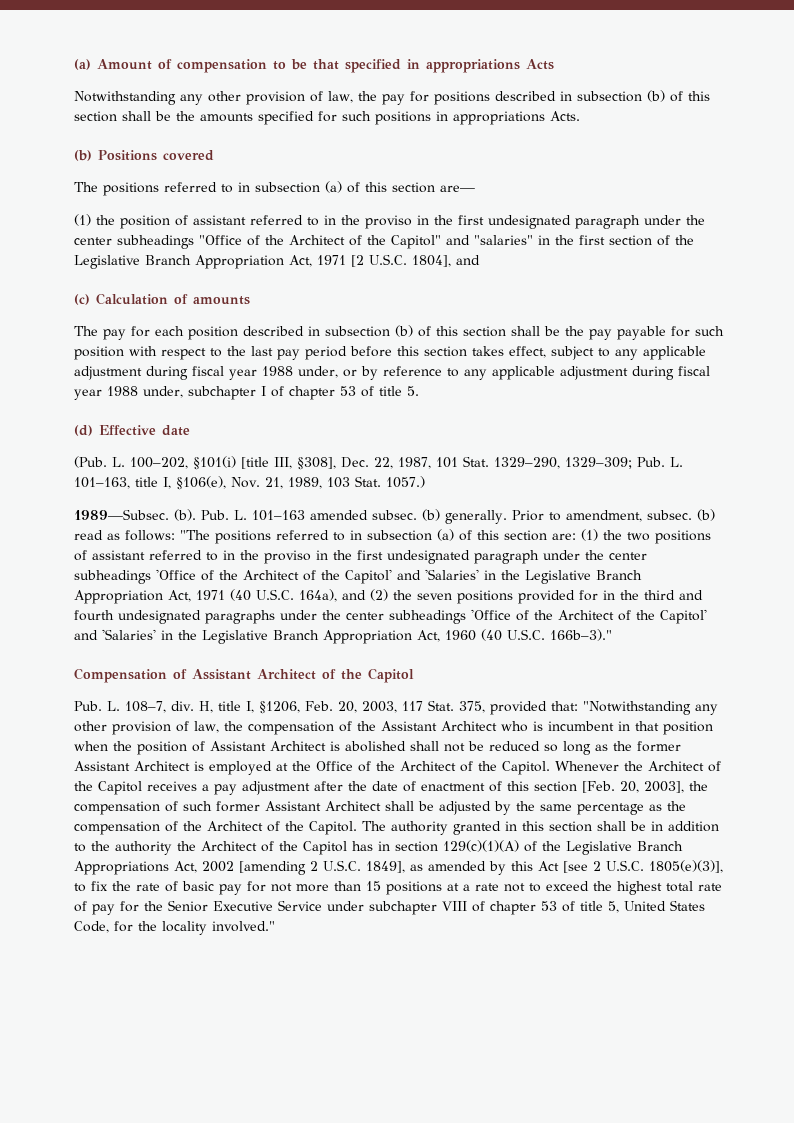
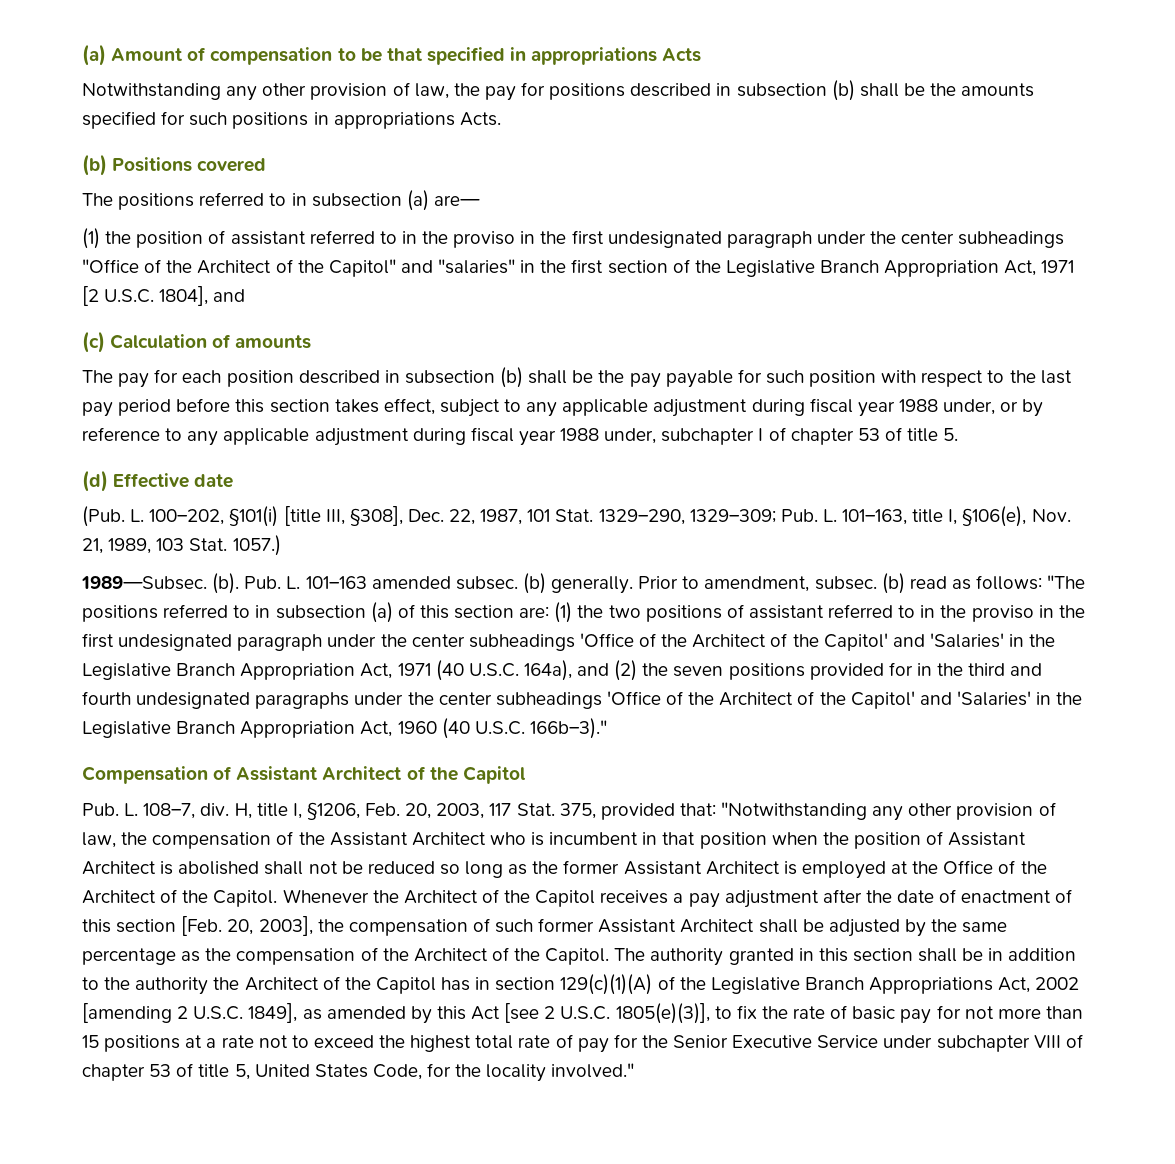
[669,91,710,102] [74,111,117,122] of this section -> (855, 90) none
[347,182,435,193] of this section -> (429, 200) none
[418,326,506,337] of this section -> (524, 377) none

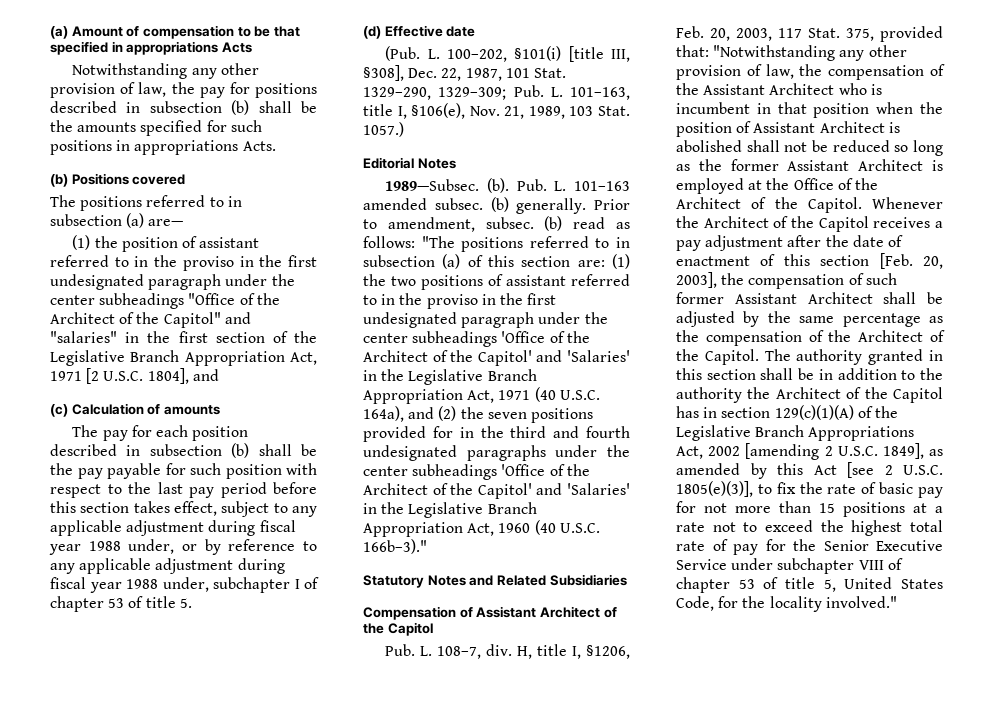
(281, 545) none -> [363,157,456,169] // Editorial Notes
(607, 728) none -> [363,574,627,588] // Statutory Notes and Related Subsidiaries

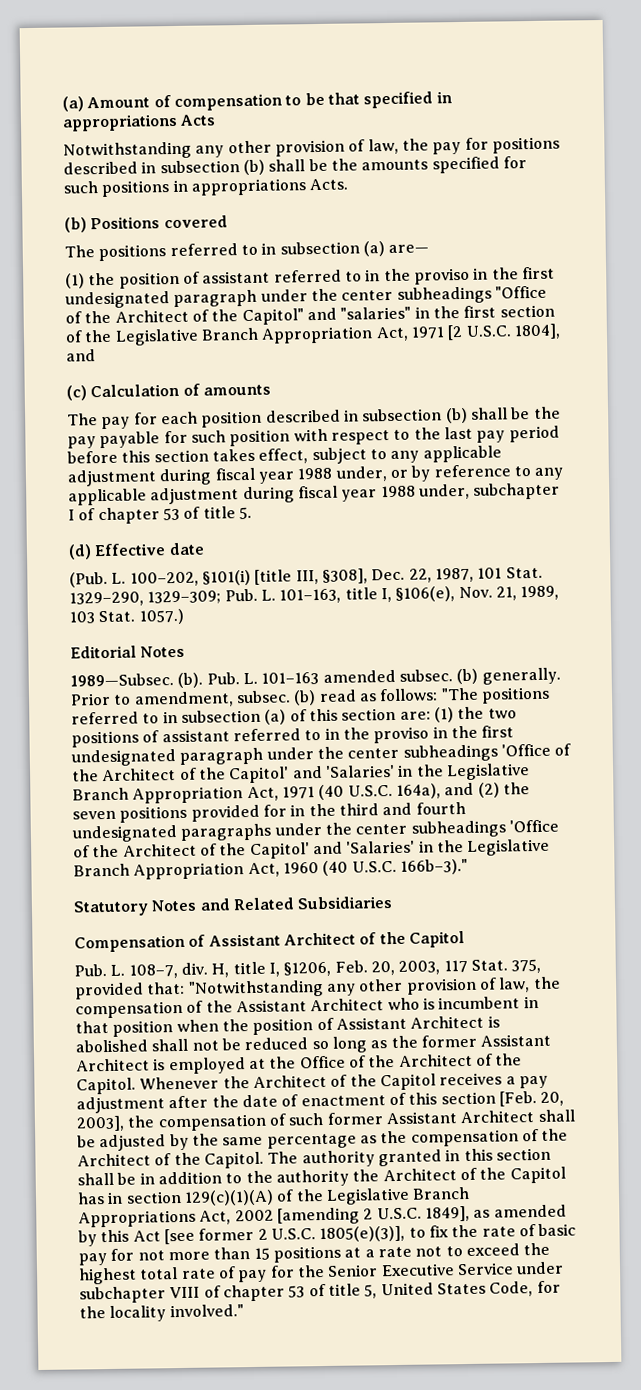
(874, 470) none -> [198,1227,255,1241] former

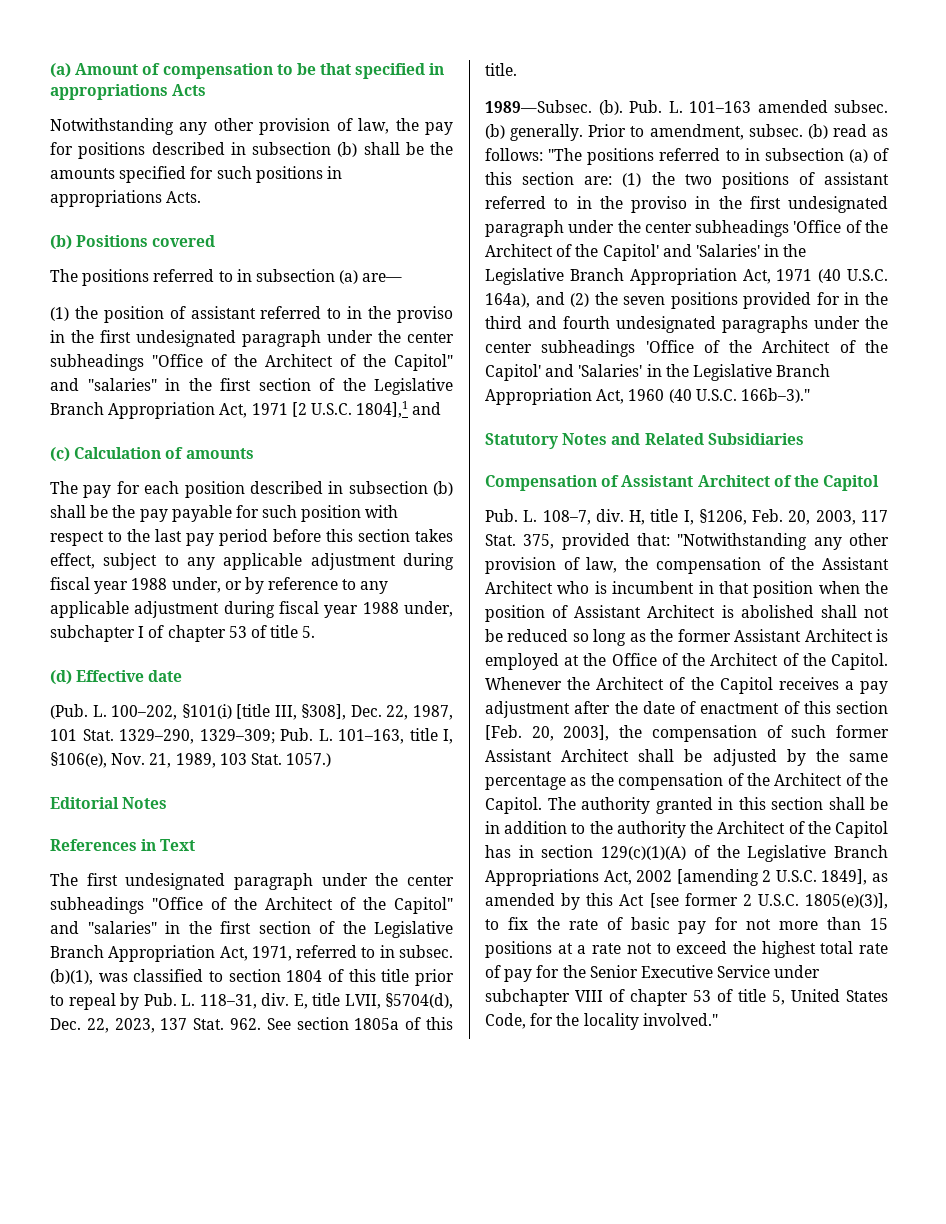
[513,323,561,340] 1804], -> [356,401,409,418] 1804],1
(186, 651) none -> [50,839,196,851] [50,873,455,890] [50,897,453,914] [50,921,453,938] [50,945,453,962] [50,969,454,986] [50,993,453,1010] [50,1017,454,1033] [485,63,517,76] // References in Text // The first undesignated paragraph under the center subheadings "Office of the Architect of the Capitol" and "salaries" in the first section of the Legislative Branch Appropriation Act, 1971, referred to in subsec. (b)(1), was classified to section 1804 of this title prior to repeal by Pub. L. 118–31, div. E, title LVII, §5704(d), Dec. 22, 2023, 137 Stat. 962. See section 1805a of this title.

